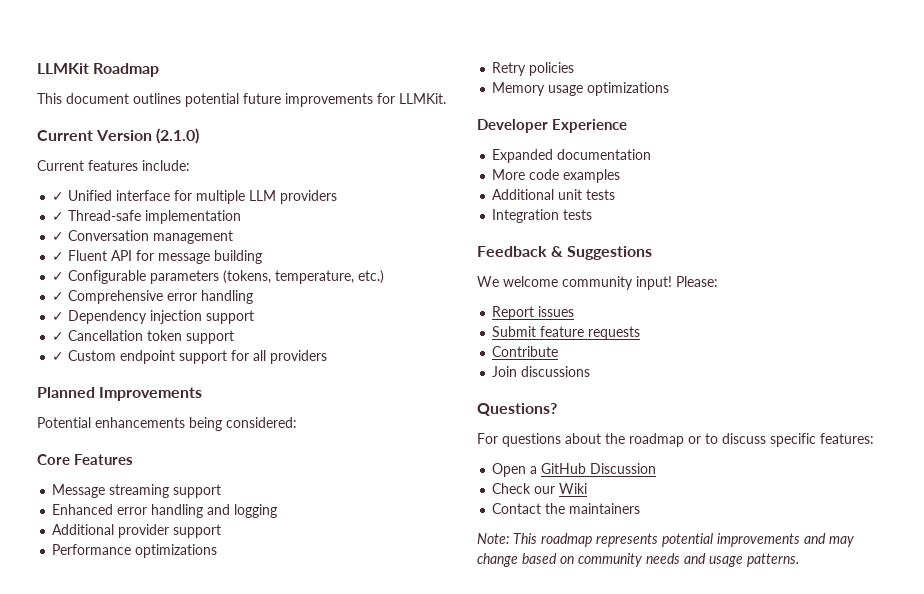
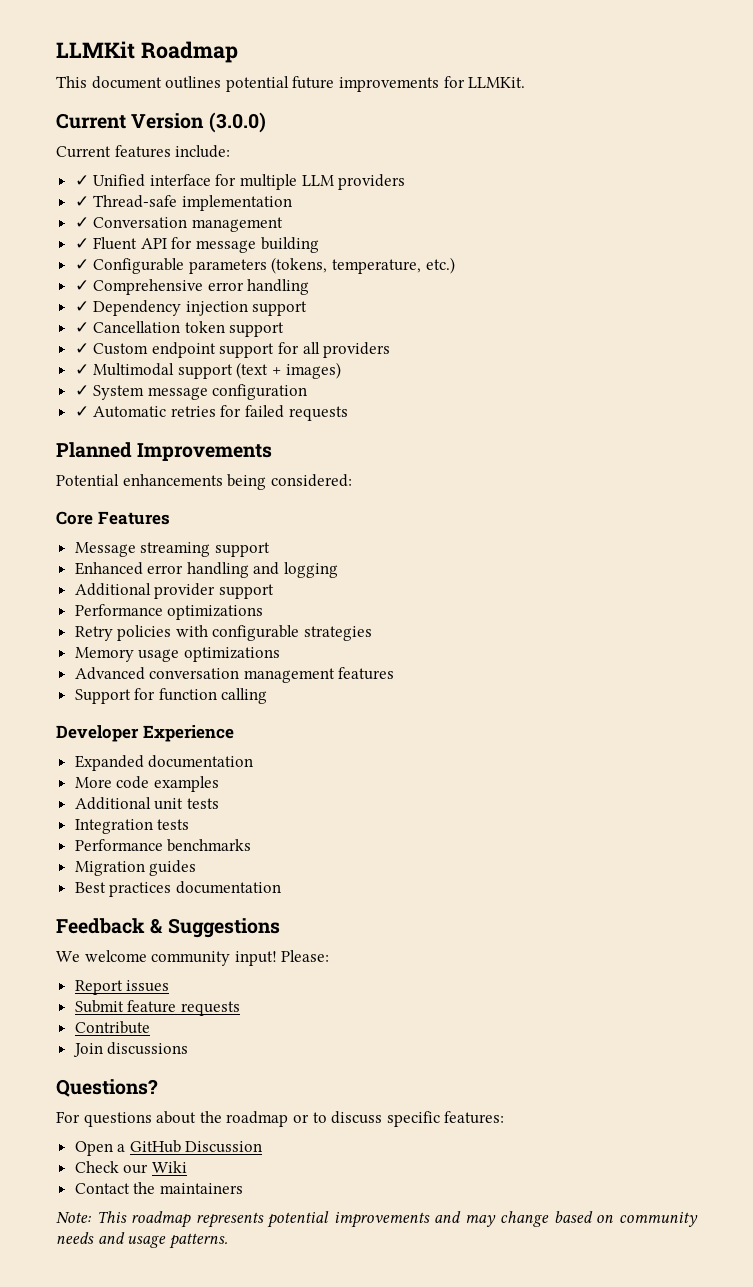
[156,128,200,144] (2.1.0) -> [208,112,266,133] (3.0.0)
(328, 357) none -> [74,362,341,379] [74,384,308,400] [74,405,348,421] // ✓ Multimodal support (text + images) // ✓ System message configuration // ✓ Automatic retries for failed requests
(575, 69) none -> [175,625,373,641] with configurable strategies
(670, 89) none -> [74,667,395,683] [74,688,268,704] // Advanced conversation management features // Support for function calling
(593, 214) none -> [74,839,252,852] [74,860,197,876] [74,881,281,897] // Performance benchmarks // Migration guides // Best practices documentation

